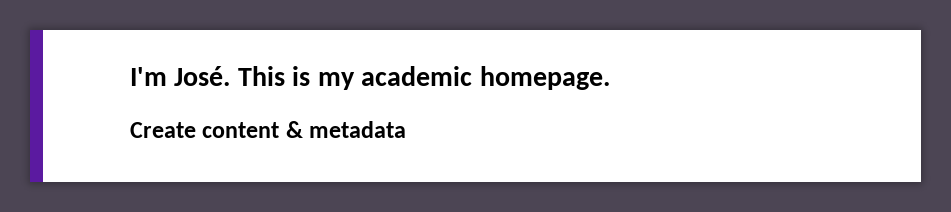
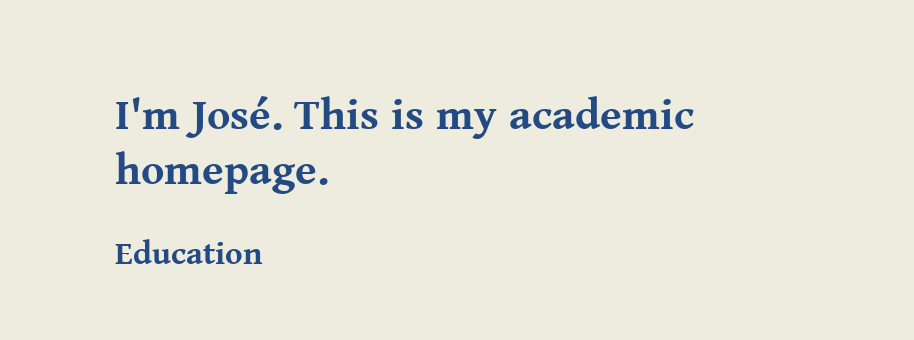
[130,121,407,138] Create content & metadata -> [115,239,263,264] Education

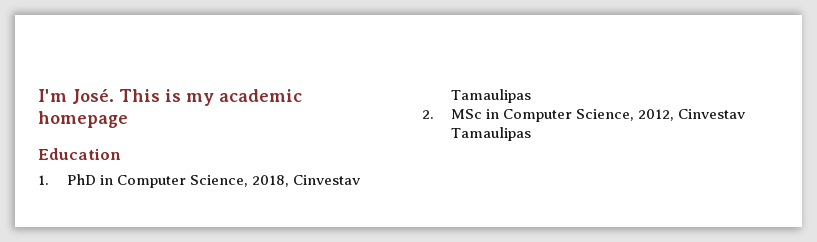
[115,151,329,194] homepage. -> [38,111,128,128] homepage
(263, 251) none -> [38,174,362,188] [450,89,531,103] [422,109,747,122] [450,127,531,141] // 1. PhD in Computer Science, 2018, Cinvestav Tamaulipas // 2. MSc in Computer Science, 2012, Cinvestav Tamaulipas

